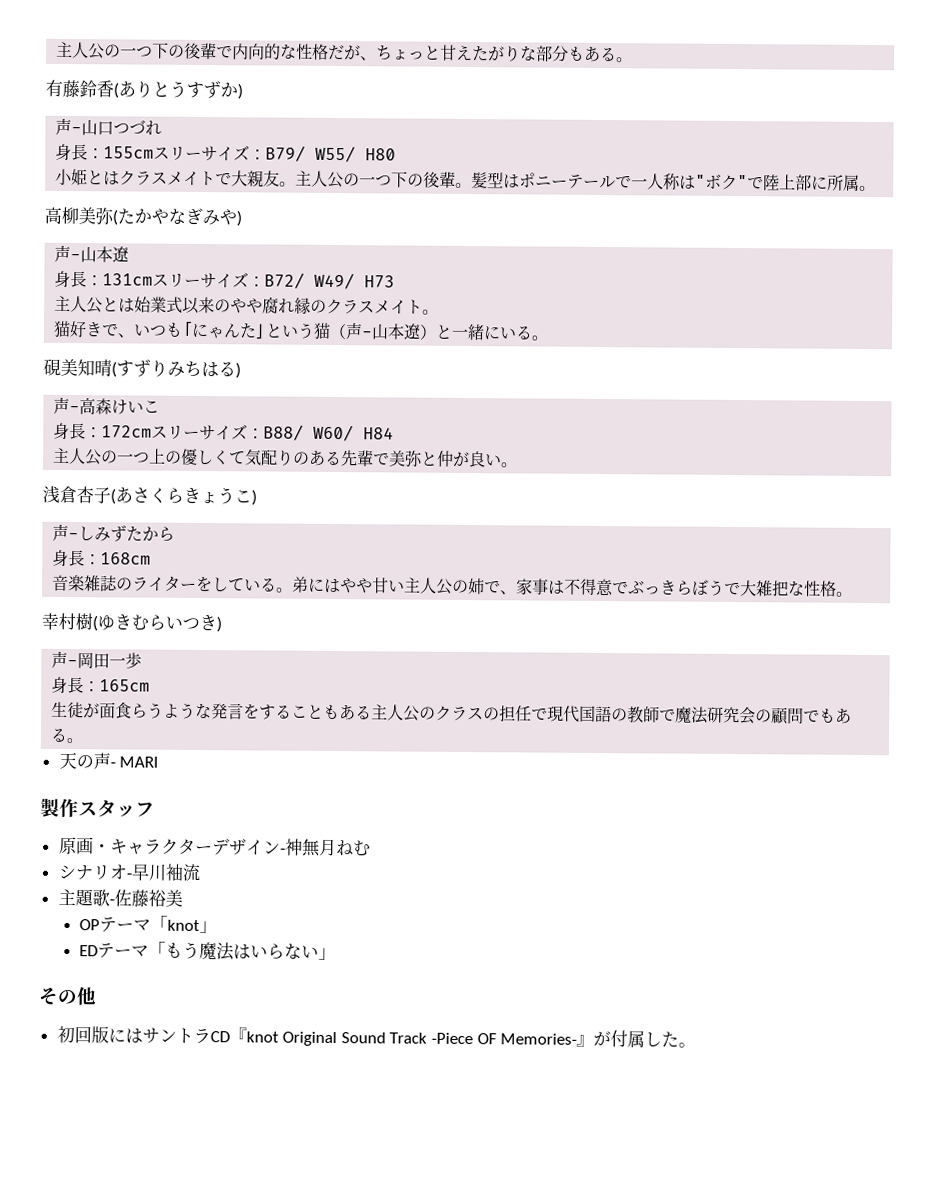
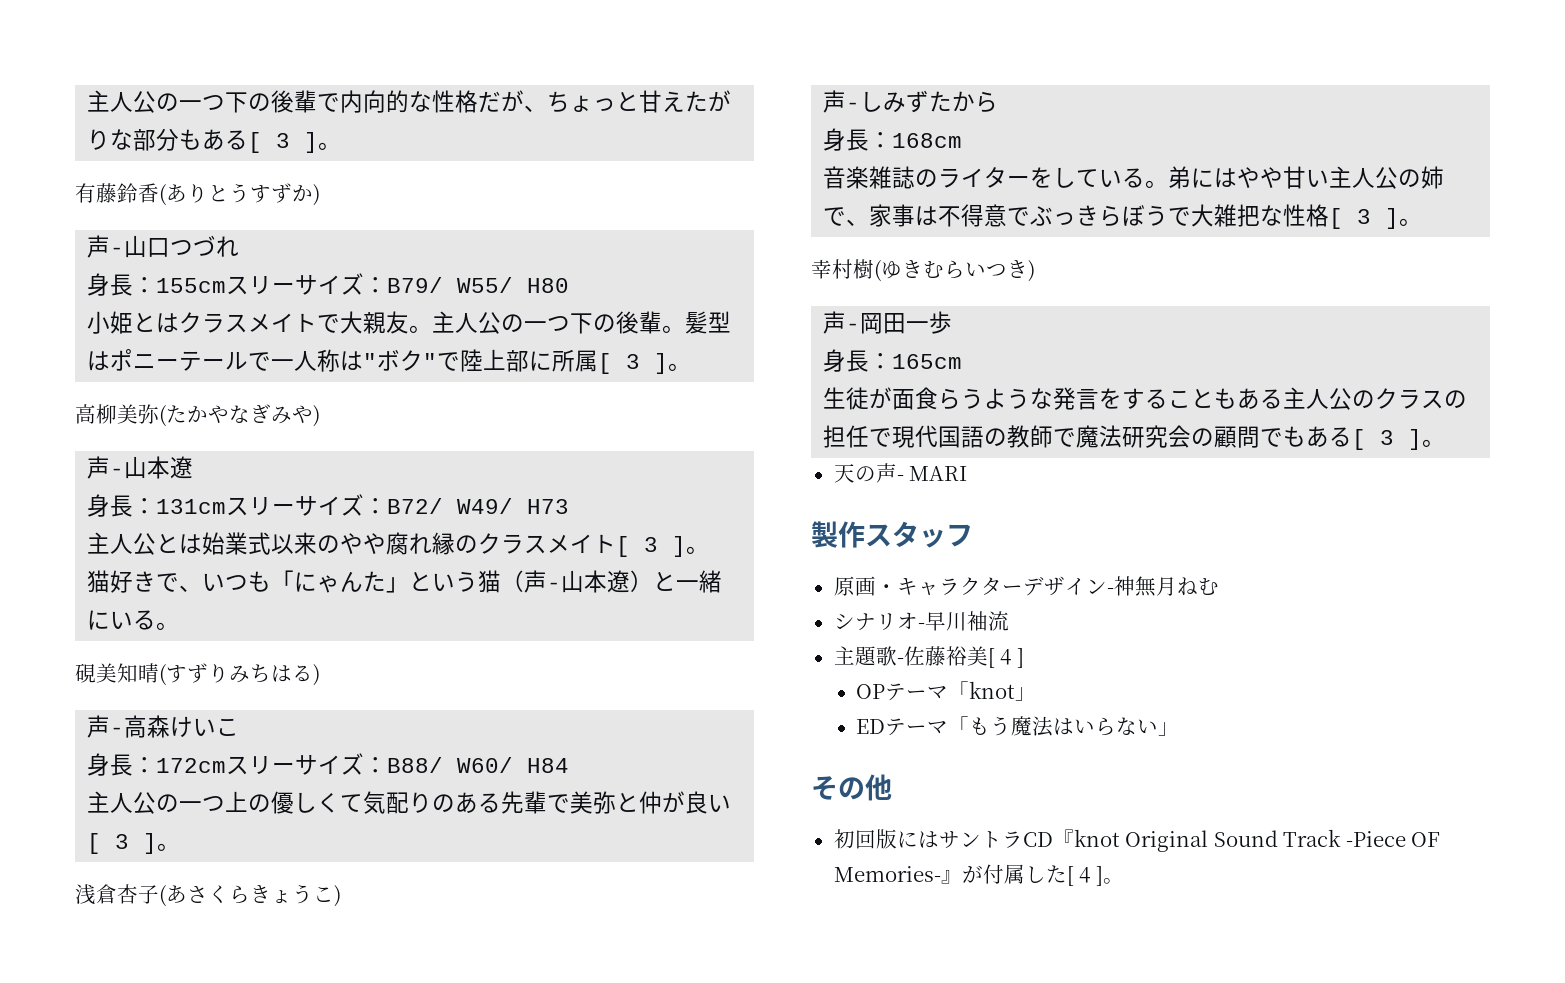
(618, 54) none -> [248,132,319,153] [ 3 ]
(861, 182) none -> [598,353,669,374] [ 3 ]
(424, 307) none -> [616,536,687,557] [ 3 ]
(503, 460) none -> [87,833,158,854] [ 3 ]
(838, 588) none -> [1329,208,1400,229] [ 3 ]
(69, 735) none -> [1352,429,1423,450] [ 3 ]
(183, 898) none -> [987,648,1024,668] [ 4 ]
(680, 1039) none -> [1066,866,1103,886] [ 4 ]

